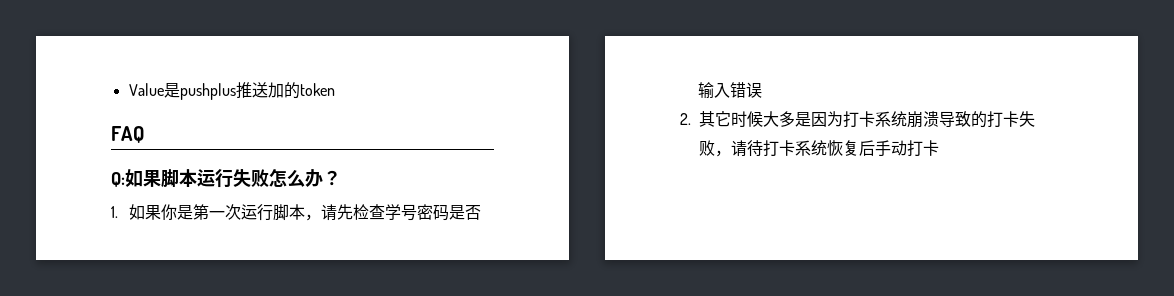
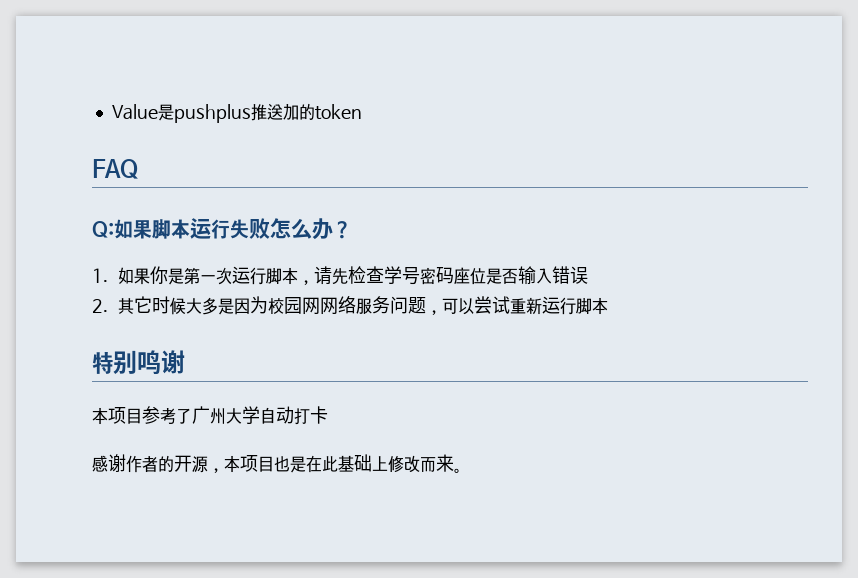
(449, 212) none -> [454,267,487,285] 座位
[843,111,1035,128] [699,140,939,157] 打卡系统崩溃导致的打卡失败，请待打卡系统恢复后手动打卡 -> [268,296,609,315] [92,350,185,375] [92,406,328,425] [92,454,462,473] 校园网网络服务问题，可以尝试重新运行脚本 // 特别鸣谢 // 本项目参考了广州大学自动打卡 // 感谢作者的开源，本项目也是在此基础上修改而来。

